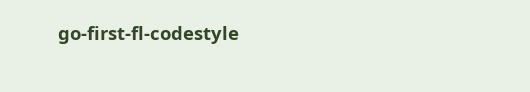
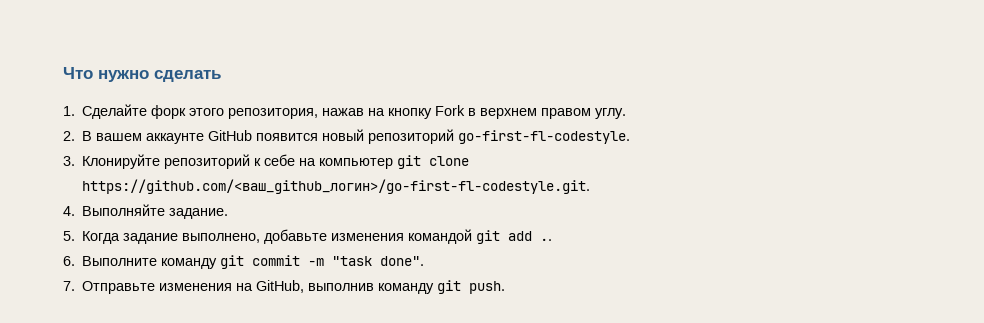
[58,26,239,44] go-first-fl-codestyle -> [63,67,221,82] [63,104,627,119] [63,129,631,144] [63,154,470,169] [82,179,591,194] [63,204,229,219] [63,229,553,244] [63,255,425,269] [63,280,506,294] Что нужно сделать // 1. Сделайте форк этого репозитория, нажав на кнопку Fork в верхнем правом углу. // 2. В вашем аккаунте GitHub появится новый репозиторий go-first-fl-codestyle. // 3. Клонируйте репозиторий к себе на компьютер git clone https://github.com/<ваш_github_логин>/go-first-fl-codestyle.git. // 4. Выполняйте задание. // 5. Когда задание выполнено, добавьте изменения командой git add .. // 6. Выполните команду git commit -m "task done". // 7. Отправьте изменения на GitHub, выполнив команду git push.

